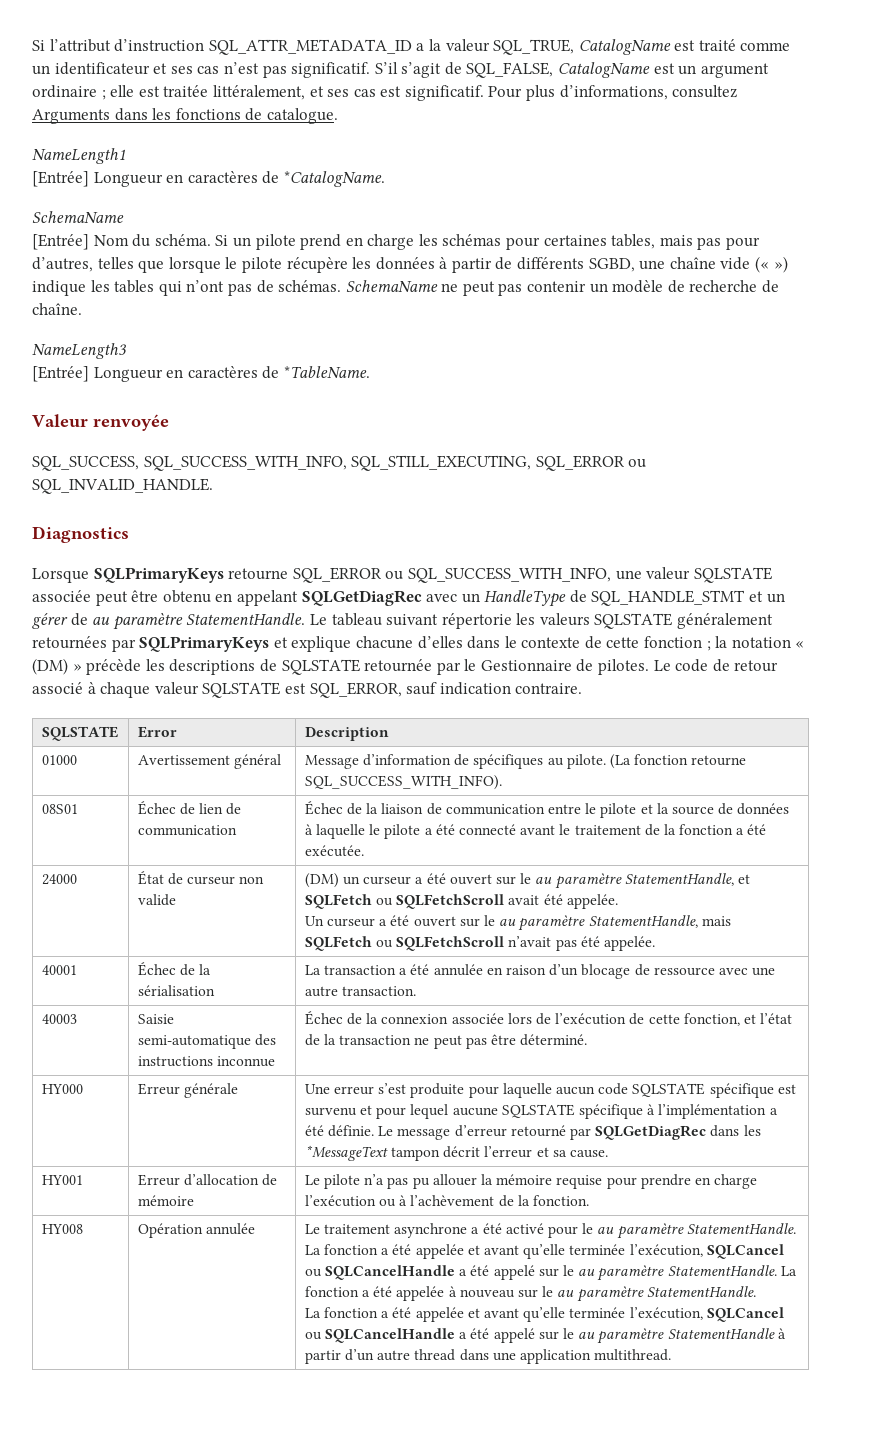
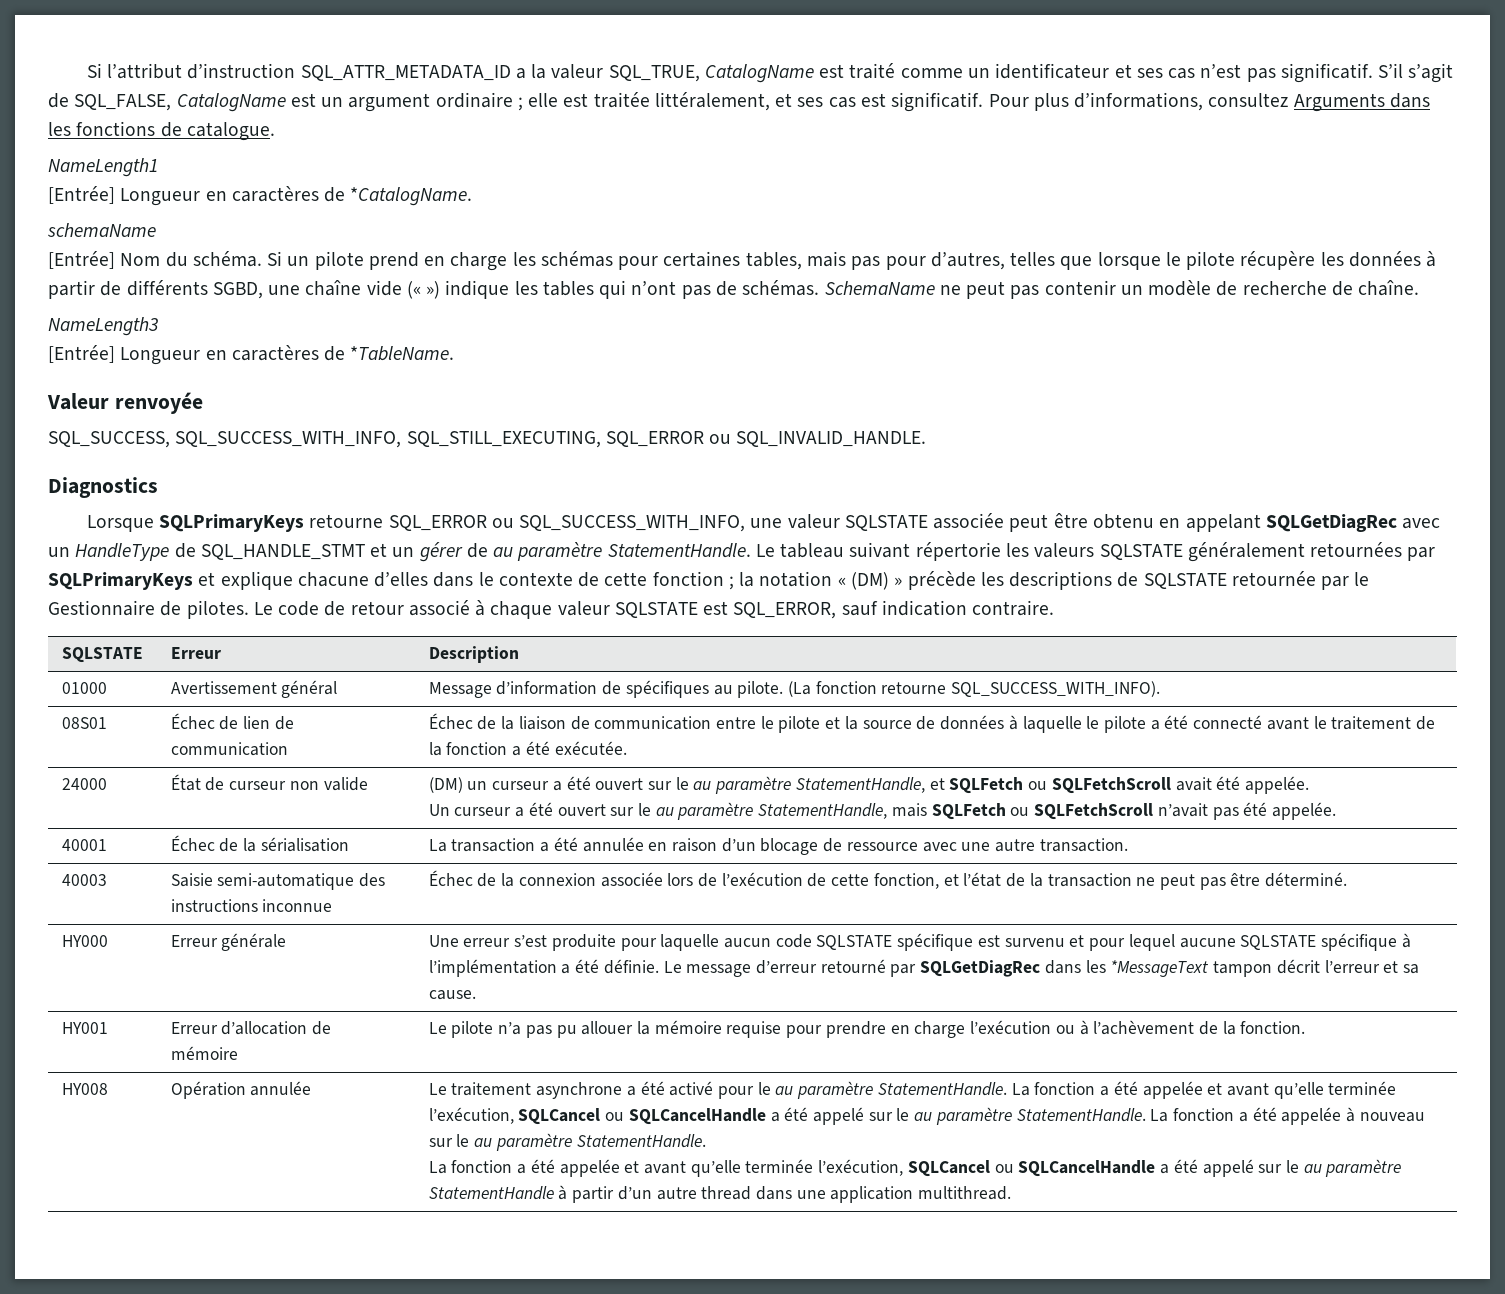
[32,211,124,223] SchemaName -> [47,223,156,237] schemaName
[137,726,177,738] Error -> [170,647,221,659] Erreur

